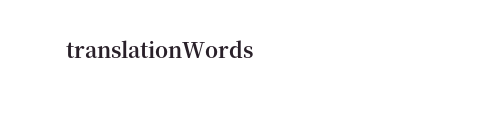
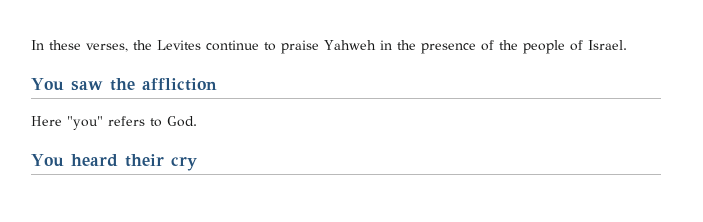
[66,40,253,58] translationWords -> [31,40,627,54] [31,78,217,91] [31,116,197,130] [31,154,197,171] In these verses, the Levites continue to praise Yahweh in the presence of the people of Israel. // You saw the affliction // Here "you" refers to God. // You heard their cry

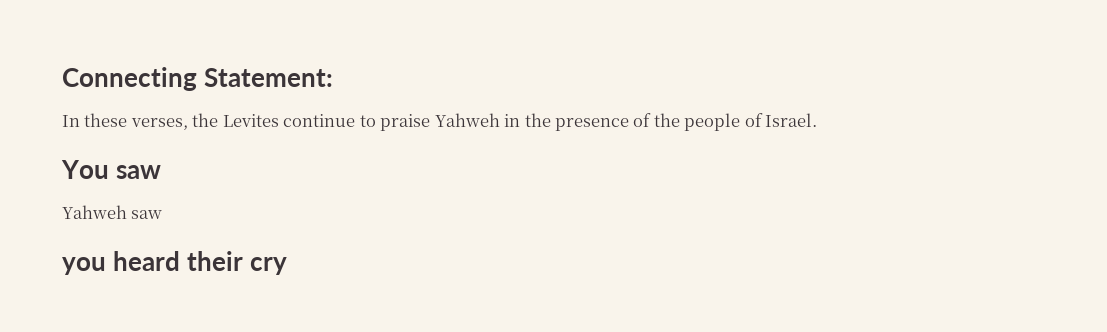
(31, 45) none -> [62,67,334,91] Connecting Statement: //
[109,78,217,91] [31,116,197,130] [31,154,64,167] the affliction // Here "you" refers to God. // You -> [62,205,163,219] [62,257,106,275] // Yahweh saw // you

